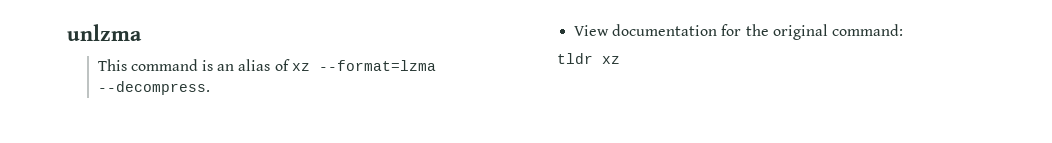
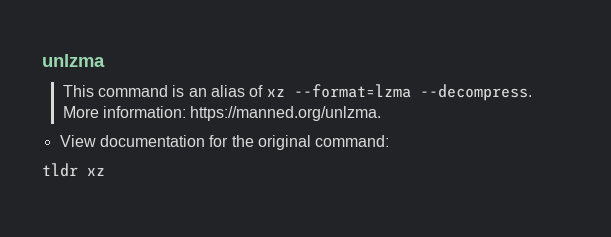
(210, 88) none -> [62,106,382,121] More information: https://manned.org/unlzma.

